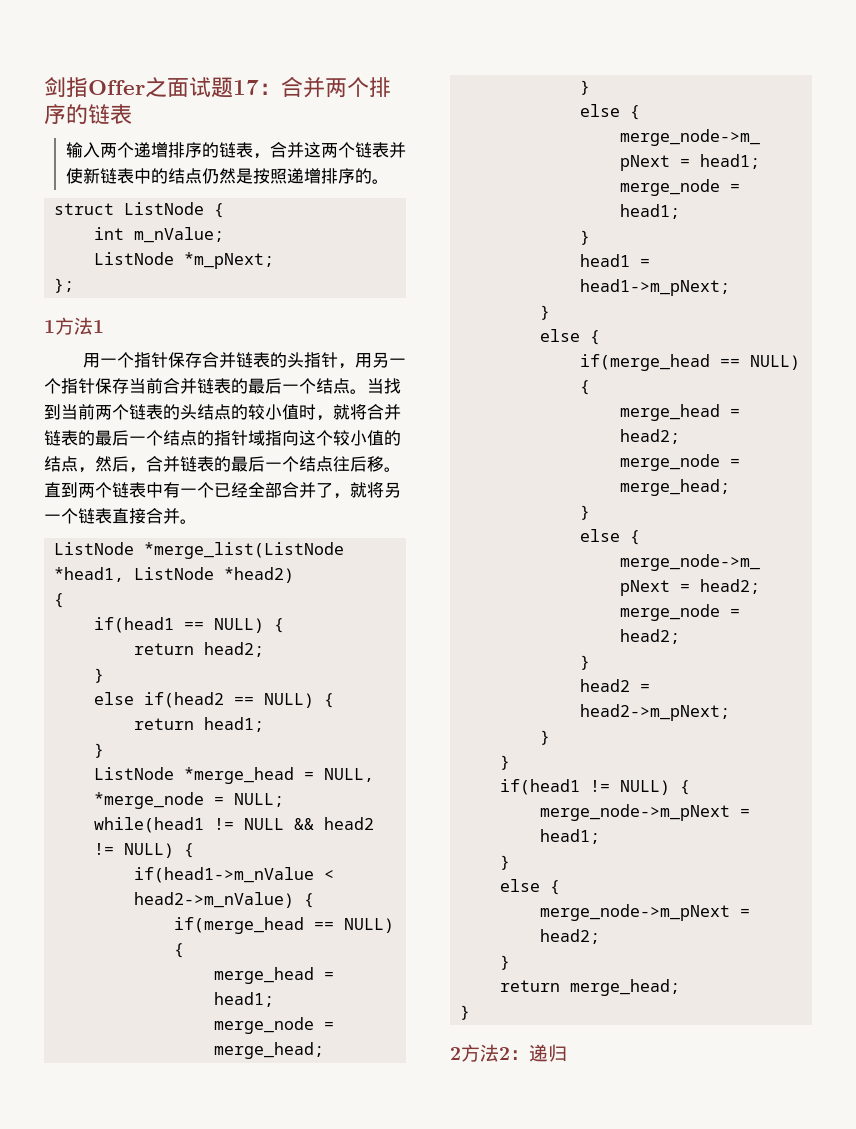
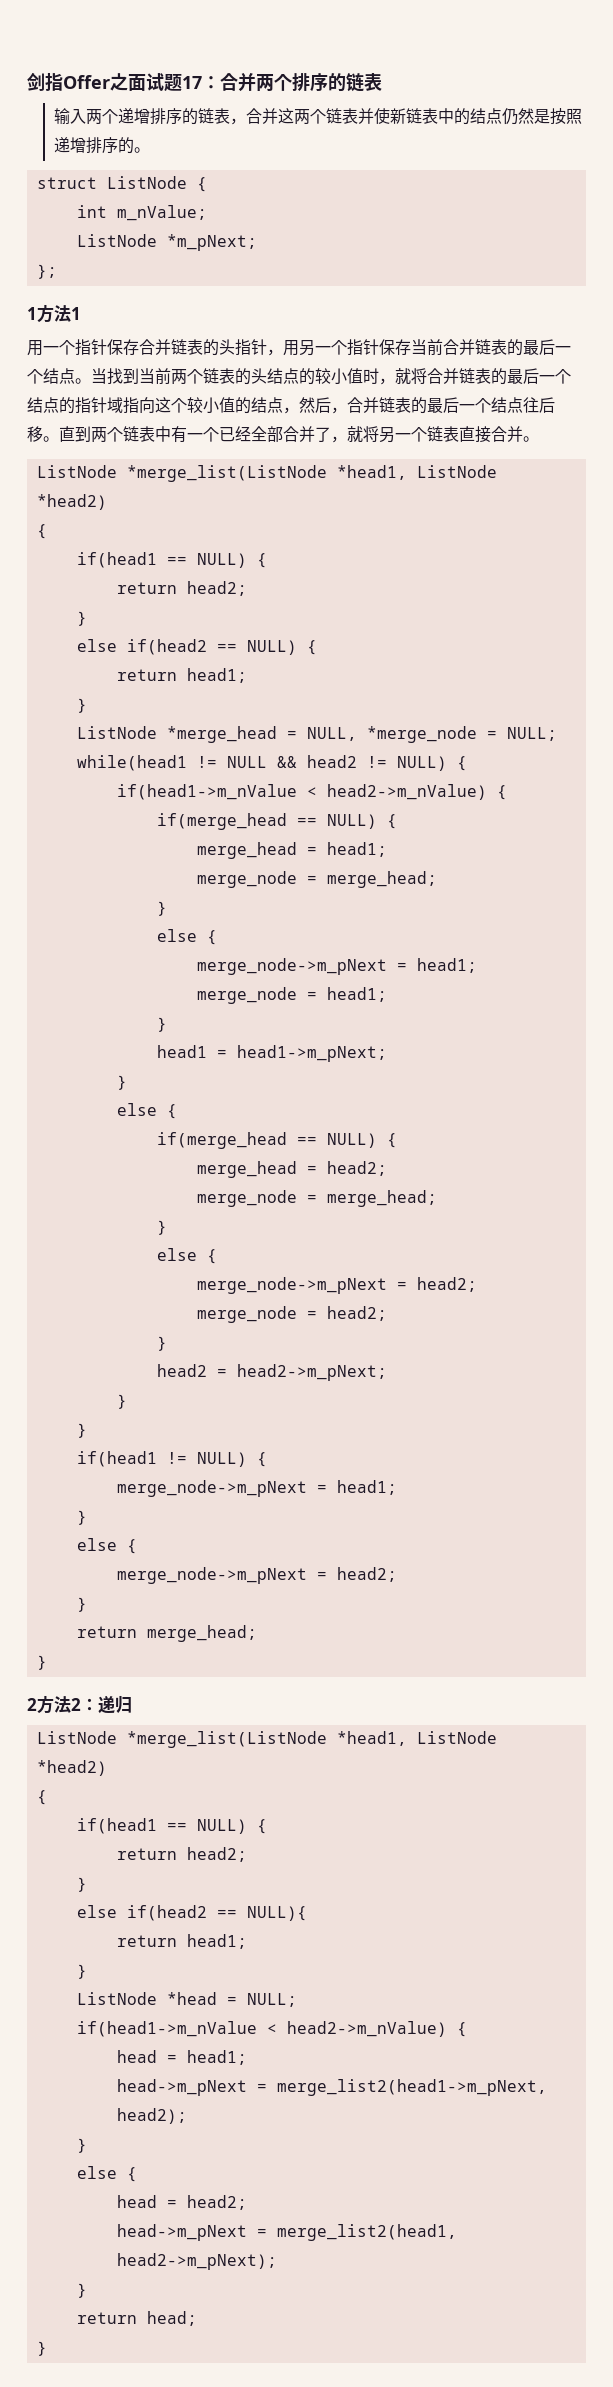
(567, 1053) none -> [36,1731,497,1748] [36,1760,107,1776] [36,1790,47,1805] [76,1818,267,1834] [116,1847,247,1862] [76,1877,87,1892] [76,1905,307,1921] [116,1934,247,1949] [76,1964,87,1979] [76,1992,297,2007] [76,2021,467,2037] [116,2050,247,2065] [116,2079,547,2096] [116,2108,187,2124] [76,2138,87,2153] [76,2166,137,2182] [116,2195,247,2210] [116,2224,457,2241] [116,2253,277,2270] [76,2283,87,2298] [76,2311,197,2326] [36,2341,47,2356] // ListNode *merge_list(ListNode *head1, ListNode *head2) // { // if(head1 == NULL) { // return head2; // } // else if(head2 == NULL){ // return head1; // } // ListNode *head = NULL; // if(head1->m_nValue < head2->m_nValue) { // head = head1; // head->m_pNext = merge_list2(head1->m_pNext, head2); // } // else { // head = head2; // head->m_pNext = merge_list2(head1, head2->m_pNext); // } // return head; // }

